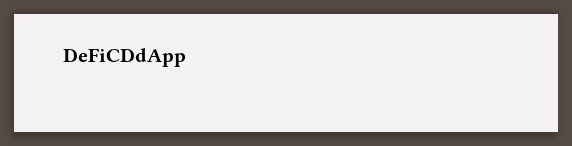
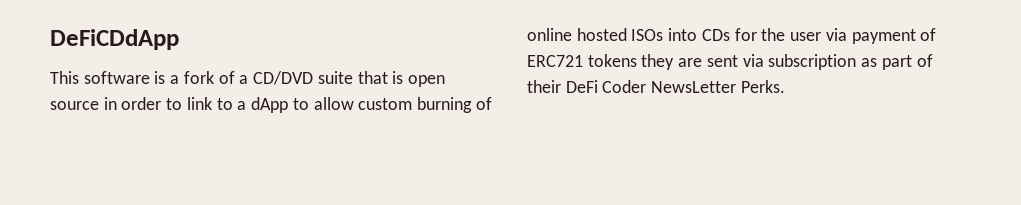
(186, 57) none -> [50,71,445,87] [50,97,492,113] [527,28,937,44] [527,54,933,70] [527,80,785,93] // This software is a fork of a CD/DVD suite that is open source in order to link to a dApp to allow custom burning of online hosted ISOs into CDs for the user via payment of ERC721 tokens they are sent via subscription as part of their DeFi Coder NewsLetter Perks.

